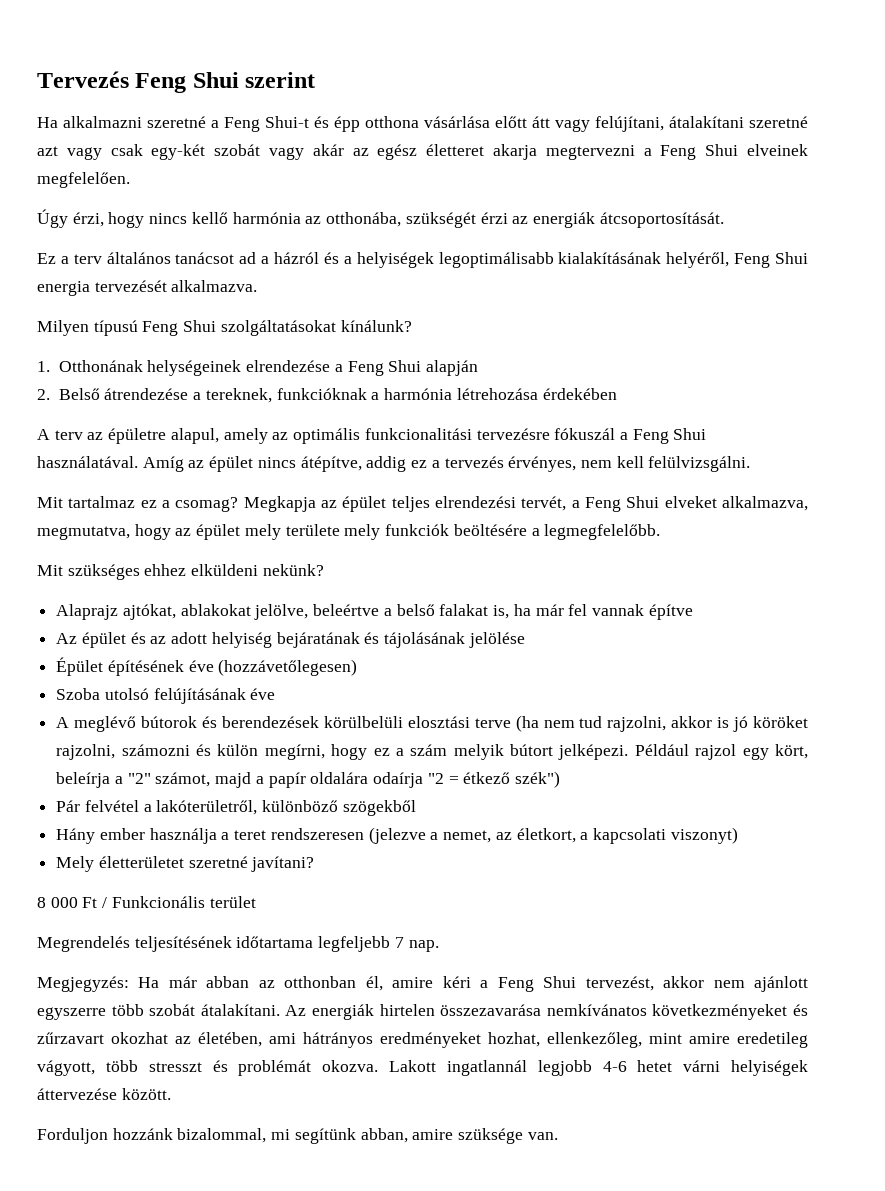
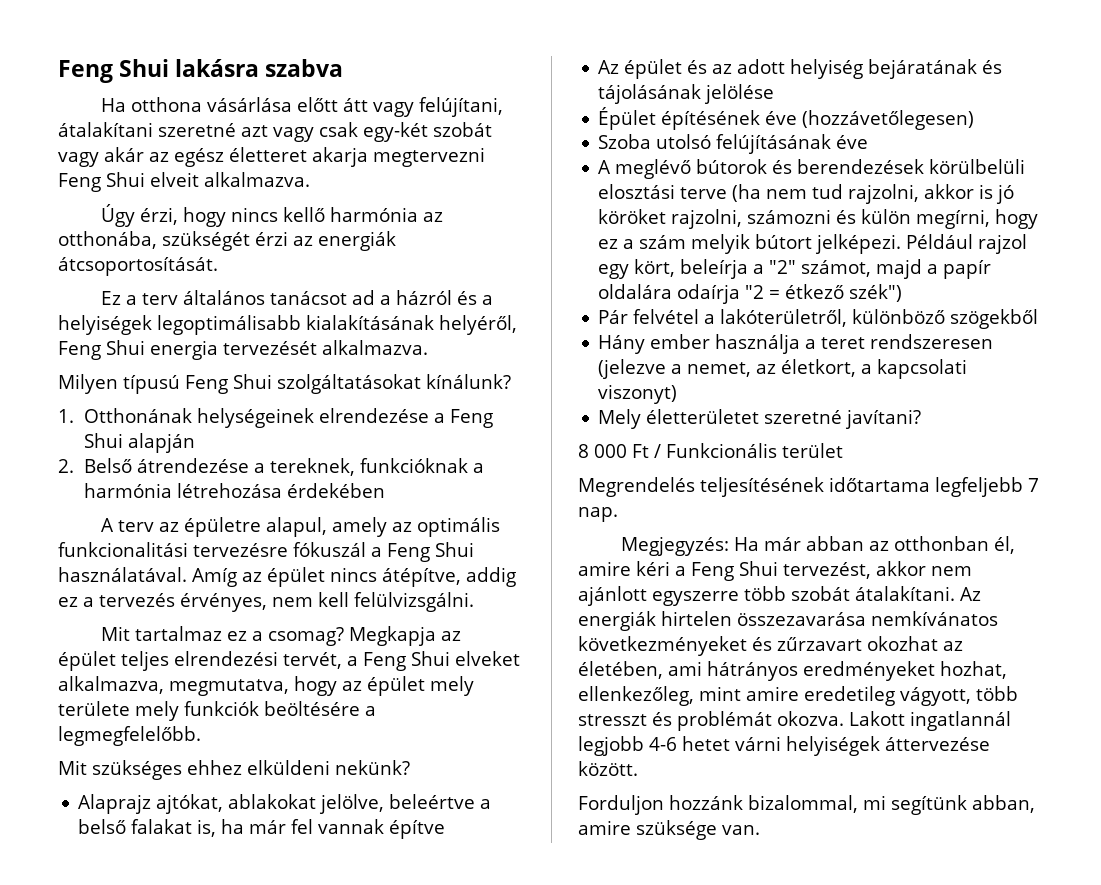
[37,71,316,93] [37,116,360,132] Tervezés Feng Shui szerint // Ha alkalmazni szeretné a Feng Shui-t és épp -> [58,59,344,83] [101,98,127,112] Feng Shui lakásra szabva // Ha
[643,144,808,160] [37,172,130,188] a Feng Shui elveinek megfelelően. -> [58,172,310,192] Feng Shui elveit alkalmazva.

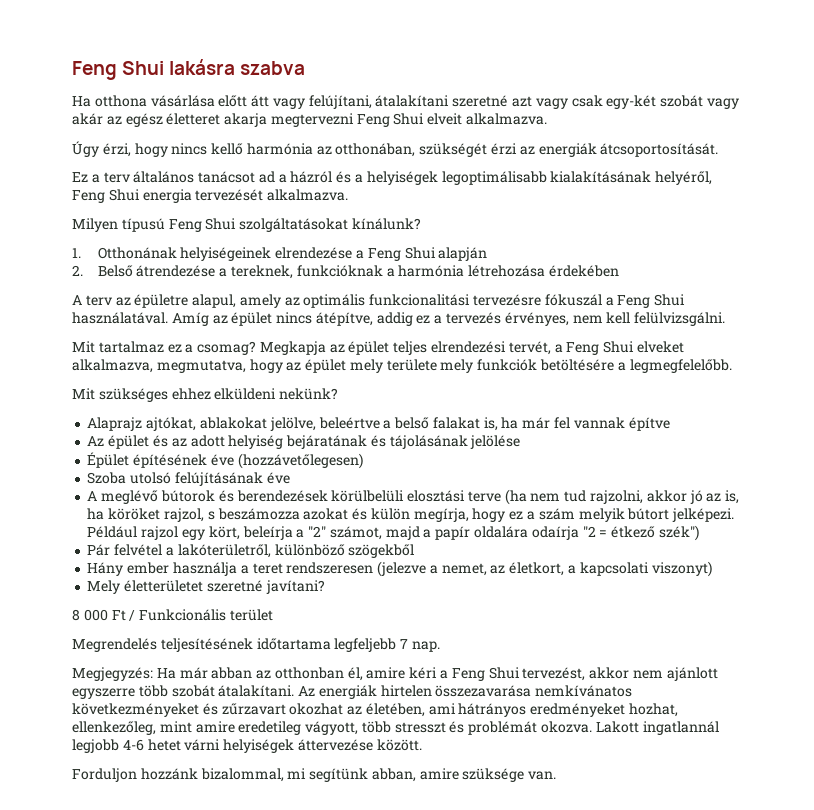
[58,231,157,249] otthonába, -> [335,143,416,157] otthonában,
[196,408,314,428] helységeinek -> [180,247,272,261] helyiségeinek
[264,701,360,716] beöltésére -> [540,359,615,371] betöltésére
[979,184,1015,204] [598,209,832,229] is jó köröket rajzolni, számozni -> [689,490,740,504] [87,508,349,522] jó az is, ha köröket rajzol, s beszámozza azokat
[916,209,991,229] megírni, -> [413,508,469,522] megírja,

